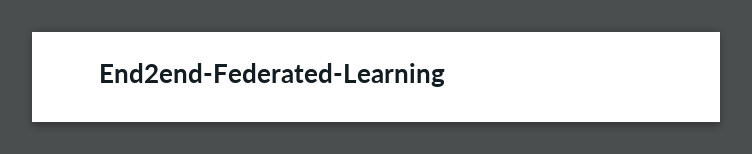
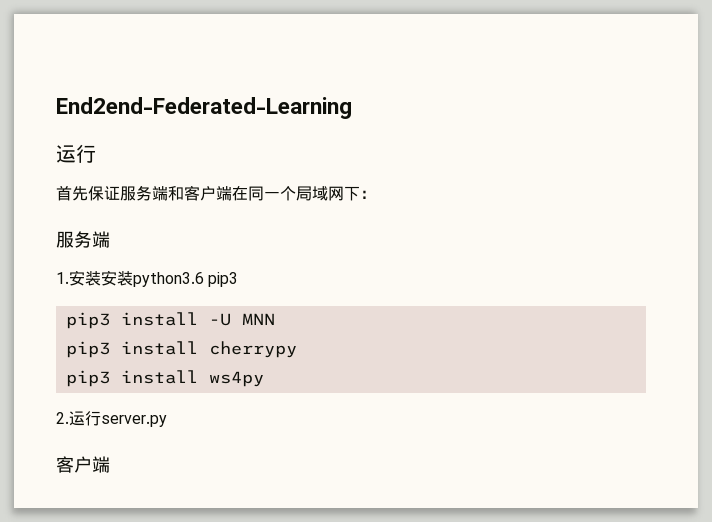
(445, 75) none -> [56,144,96,163] [56,185,376,201] [56,231,110,248] [56,270,239,287] [65,312,275,329] [65,341,297,358] [65,370,264,387] [56,411,167,427] [56,456,110,473] // 运行 // 首先保证服务端和客户端在同一个局域网下： // 服务端 // 1.安装安装python3.6 pip3 // pip3 install -U MNN // pip3 install cherrypy // pip3 install ws4py // 2.运行server.py // 客户端

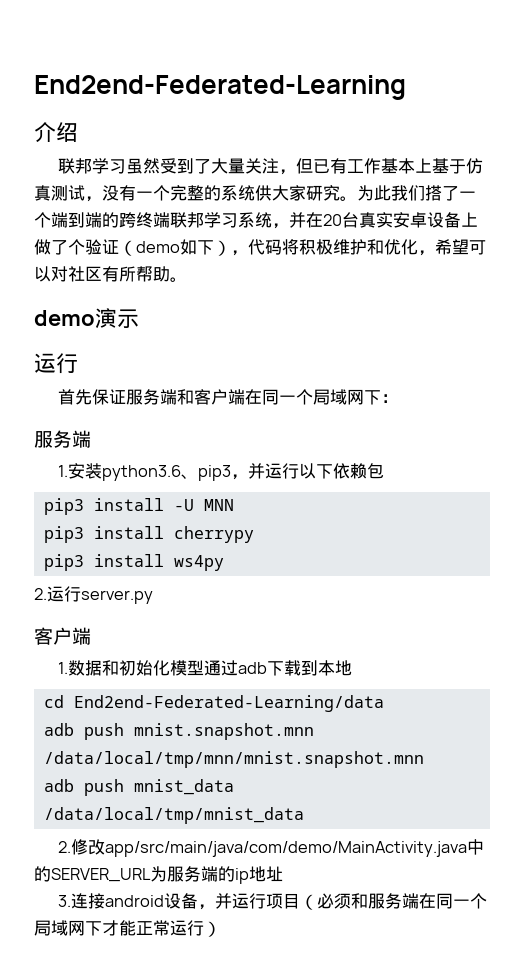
(352, 108) none -> [34,122,78,143] [57,158,483,175] [34,185,476,202] [34,212,478,229] [34,239,486,256] [34,266,187,282] [34,308,139,329] // 介绍 // 联邦学习虽然受到了大量关注，但已有工作基本上基于仿真测试，没有一个完整的系统供大家研究。为此我们搭了一个端到端的跨终端联邦学习系统，并在20台真实安卓设备上做了个验证（demo如下），代码将积极维护和优化，希望可以对社区有所帮助。 // demo演示
[101,270,239,287] 安装python3.6 pip3 -> [101,463,384,481] python3.6、pip3，并运行以下依赖包
(110, 464) none -> [57,660,352,676] [43,695,384,712] [43,723,314,740] [43,751,424,768] [43,779,234,796] [43,807,304,824] [57,839,484,857] [34,866,283,884] [57,893,487,910] [34,920,221,937] // 1.数据和初始化模型通过adb下载到本地 // cd End2end-Federated-Learning/data // adb push mnist.snapshot.mnn /data/local/tmp/mnn/mnist.snapshot.mnn // adb push mnist_data /data/local/tmp/mnist_data // 2.修改app/src/main/java/com/demo/MainActivity.java中的SERVER_URL为服务端的ip地址 // 3.连接android设备，并运行项目（必须和服务端在同一个局域网下才能正常运行）

